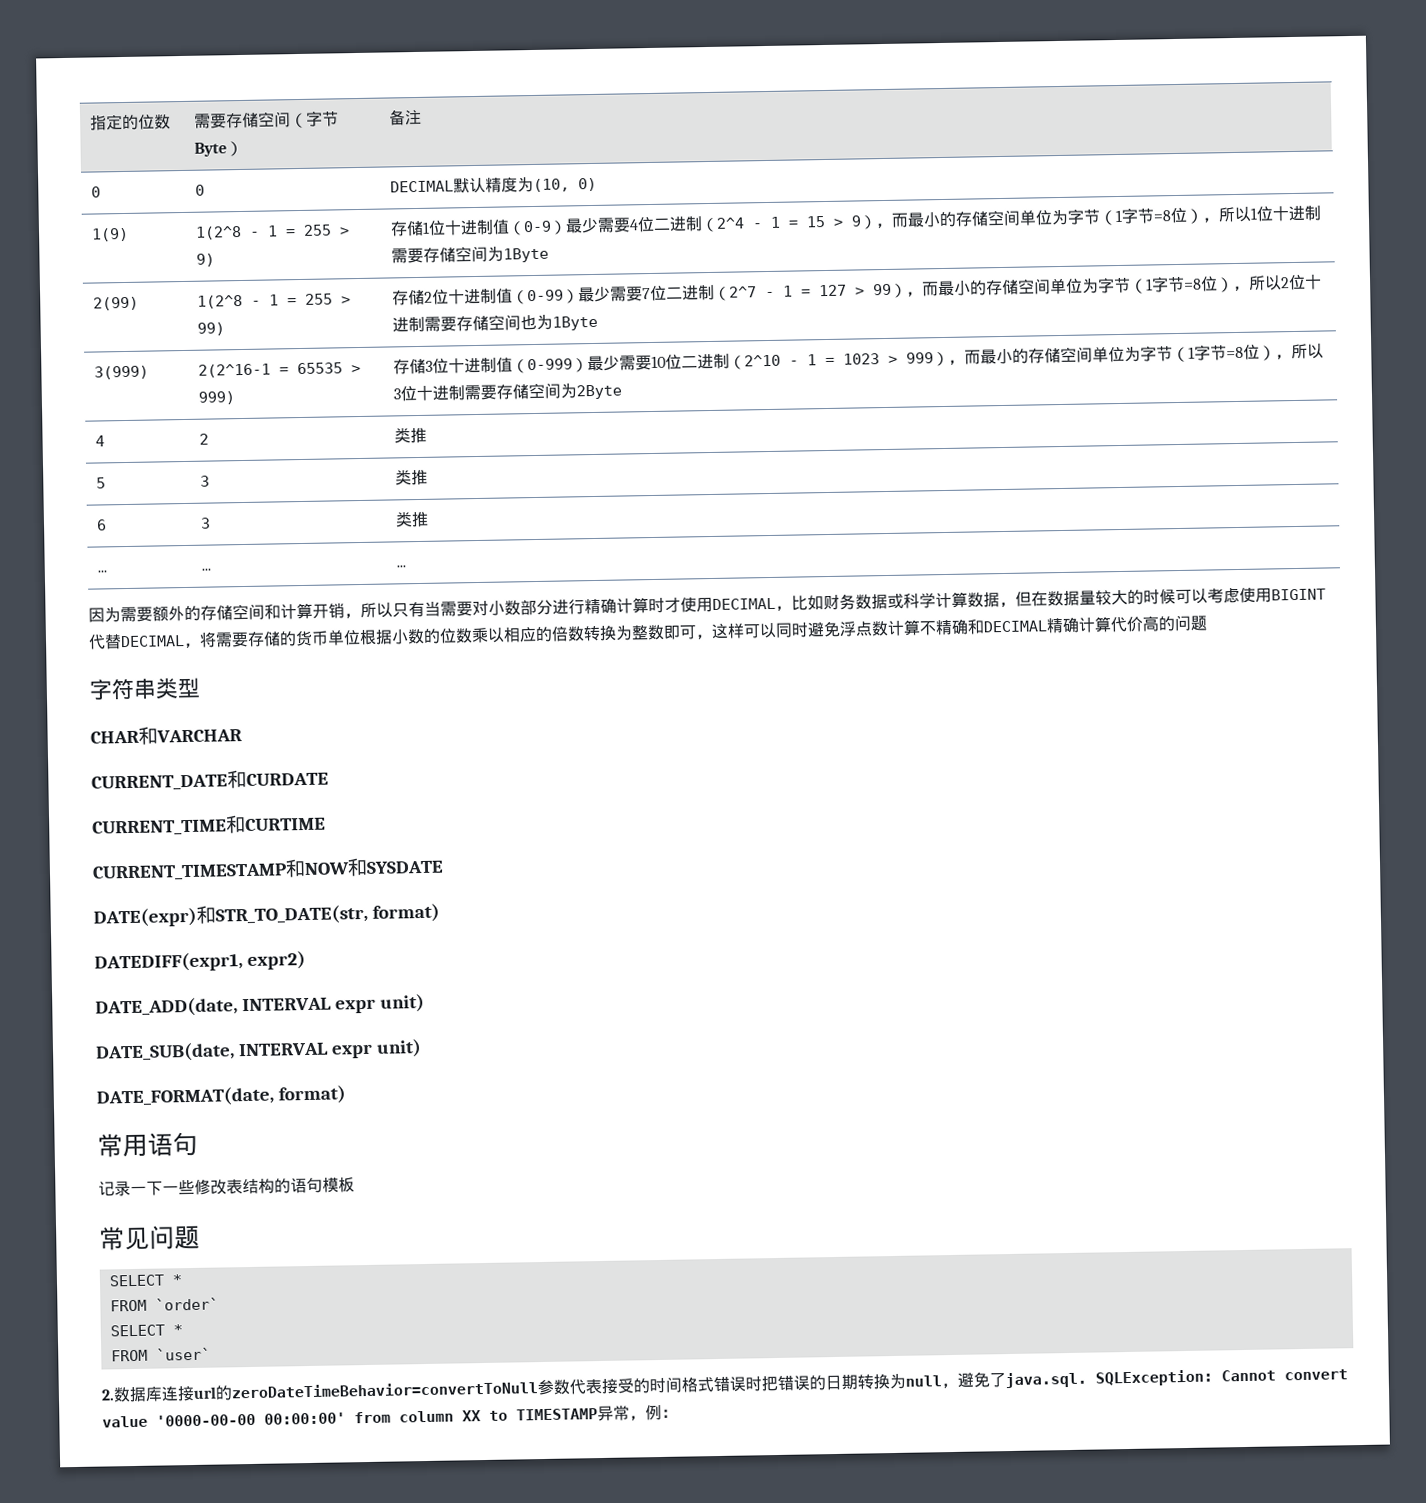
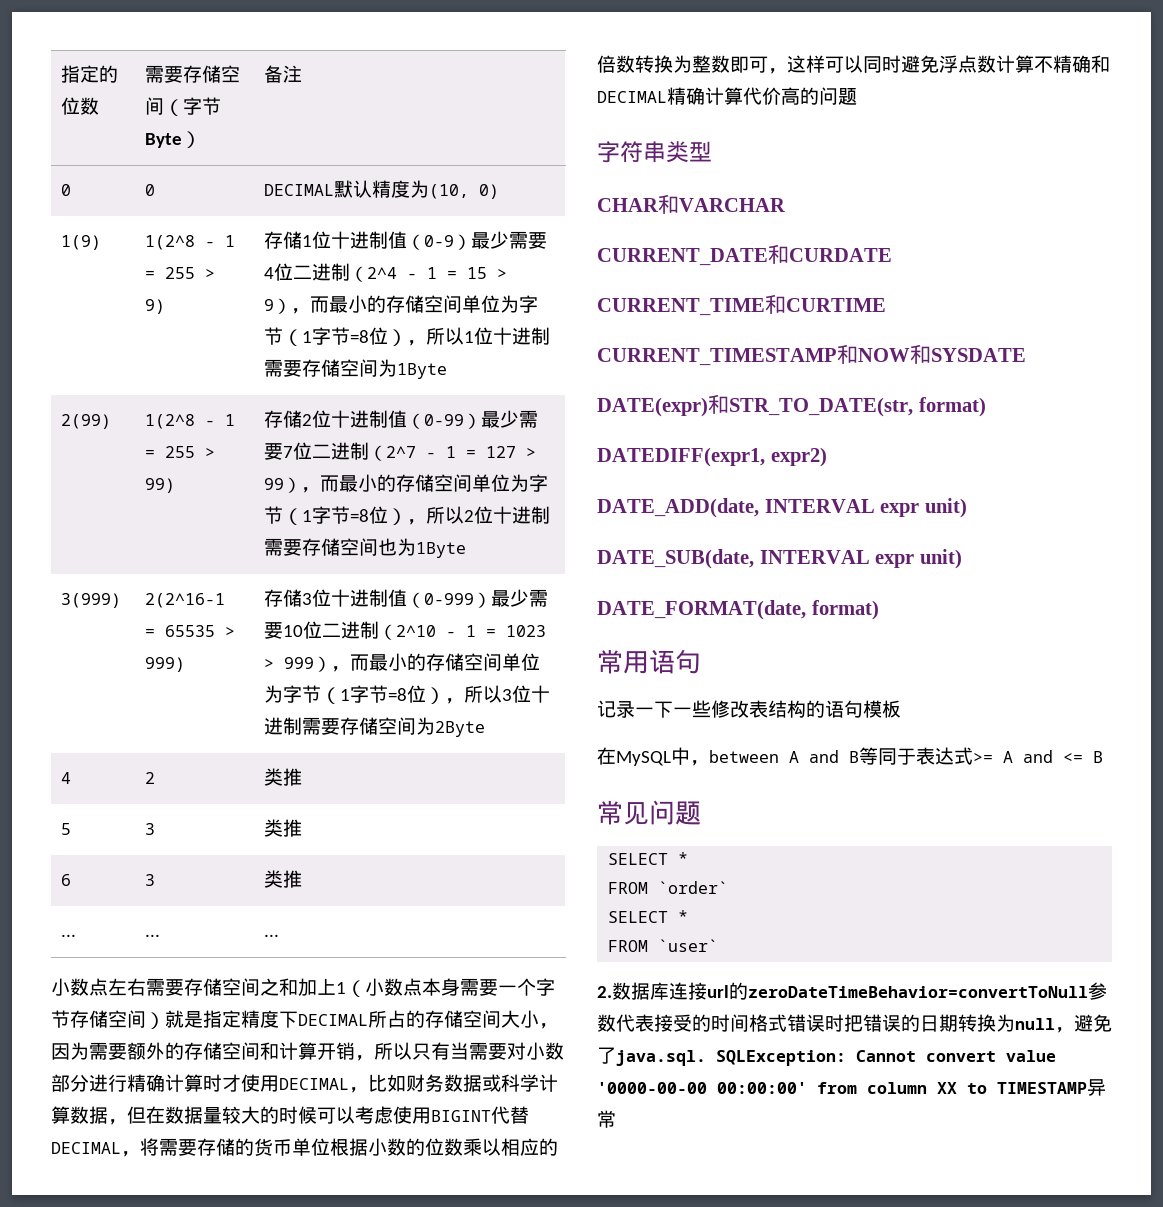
(407, 566) none -> [51,978,555,997] [51,1010,558,1029] 小数点左右需要存储空间之和加上1（小数点本身需要一个字节存储空间）就是指定精度下DECIMAL所占的存储空间大小，
(355, 1185) none -> [597,747,1103,766] // 在MySQL中，between A and B等同于表达式>= A and <= B
[629,1404,678,1421] ，例： -> (616, 1119) none

